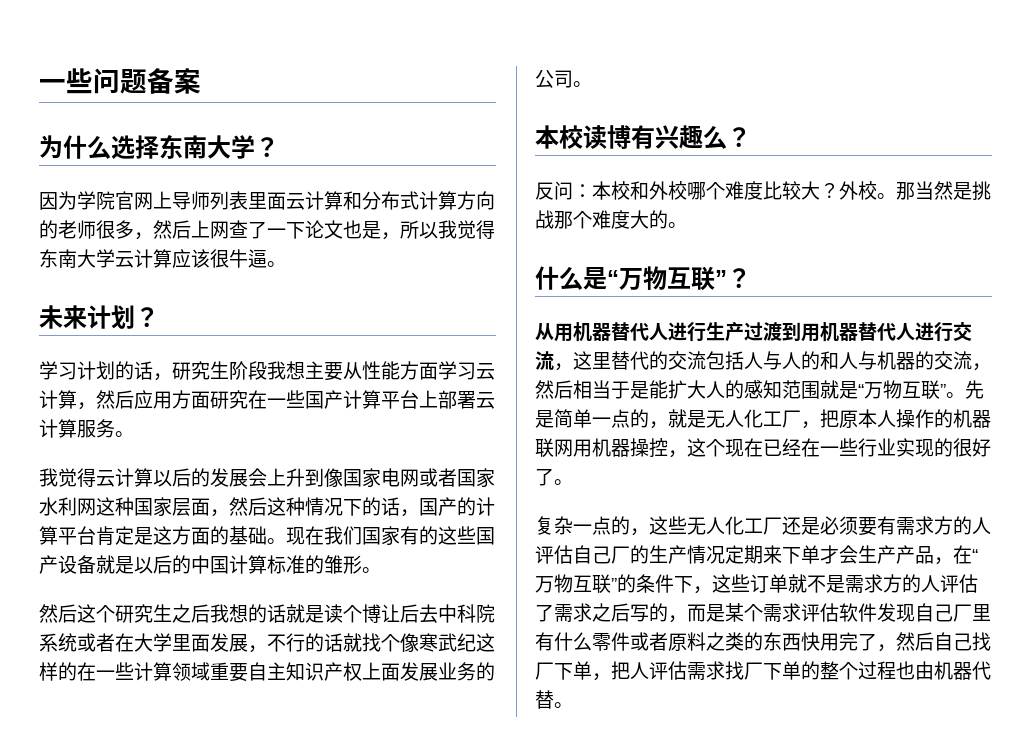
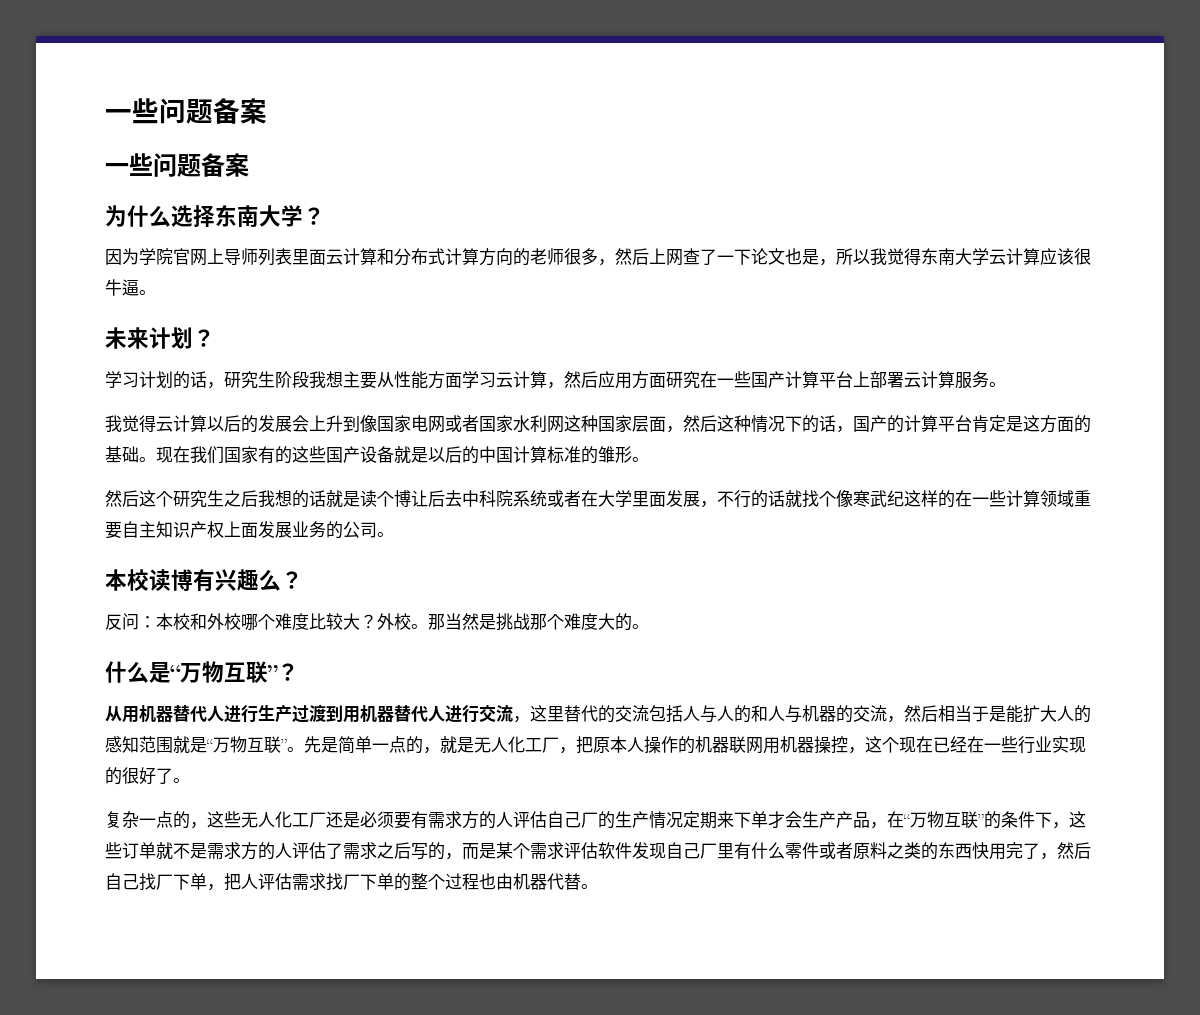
[39,68,201,94] 一些问题备案 -> [105,98,267,124] [105,153,249,177] 一些问题备案 // 一些问题备案

